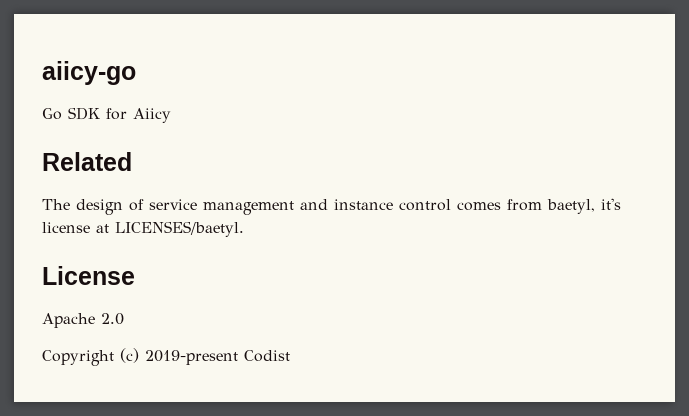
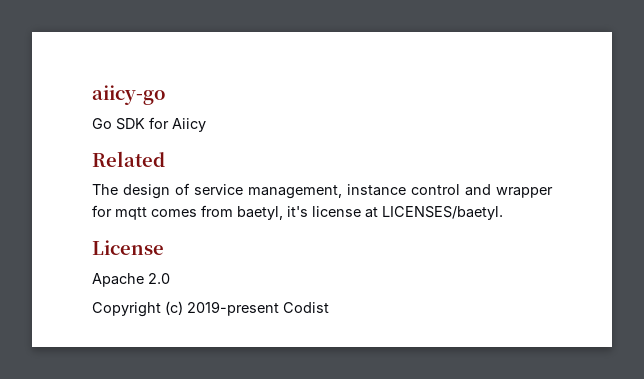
[203,199,451,215] management and instance control -> [248,184,553,199] [92,205,147,220] management, instance control and wrapper for mqtt

